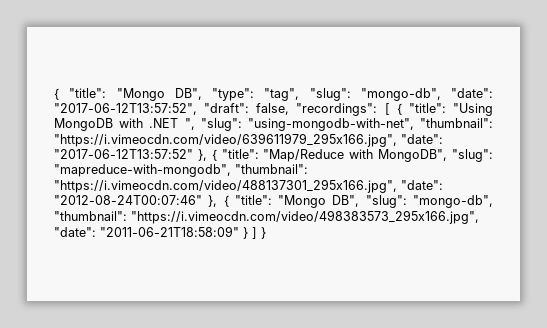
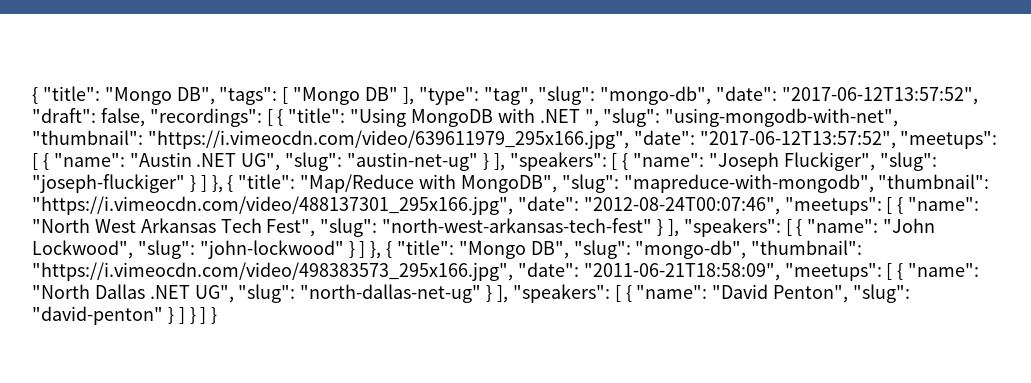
[54,88,202,101] { "title": "Mongo DB", -> [32,86,414,105] { "title": "Mongo DB", "tags": [ "Mongo DB" ],
[54,149,193,159] "2017-06-12T13:57:52" -> [699,131,998,149] [32,152,937,171] [32,174,207,193] "2017-06-12T13:57:52", "meetups": [ { "name": "Austin .NET UG", "slug": "austin-net-ug" } ], "speakers": [ { "name": "Joseph Fluckiger", "slug": "joseph-fluckiger" } ]
[54,195,202,205] "2012-08-24T00:07:46" -> [583,197,980,215] [32,218,936,237] [32,240,366,259] "2012-08-24T00:07:46", "meetups": [ { "name": "North West Arkansas Tech Fest", "slug": "north-west-arkansas-tech-fest" } ], "speakers": [ { "name": "John Lockwood", "slug": "john-lockwood" } ]
[100,226,266,239] "2011-06-21T18:58:09" } ] } -> [583,263,980,281] [32,284,911,303] [32,306,218,325] "2011-06-21T18:58:09", "meetups": [ { "name": "North Dallas .NET UG", "slug": "north-dallas-net-ug" } ], "speakers": [ { "name": "David Penton", "slug": "david-penton" } ] } ] }

